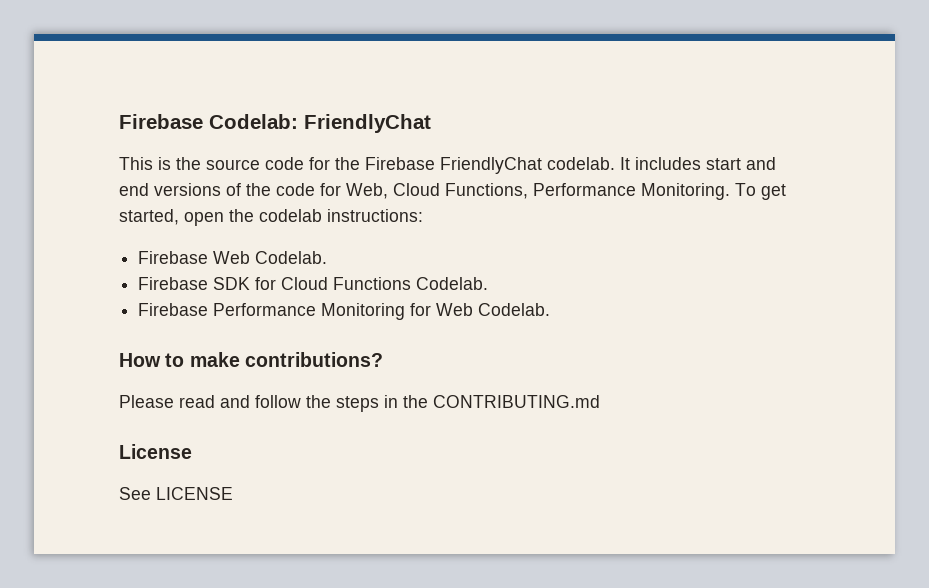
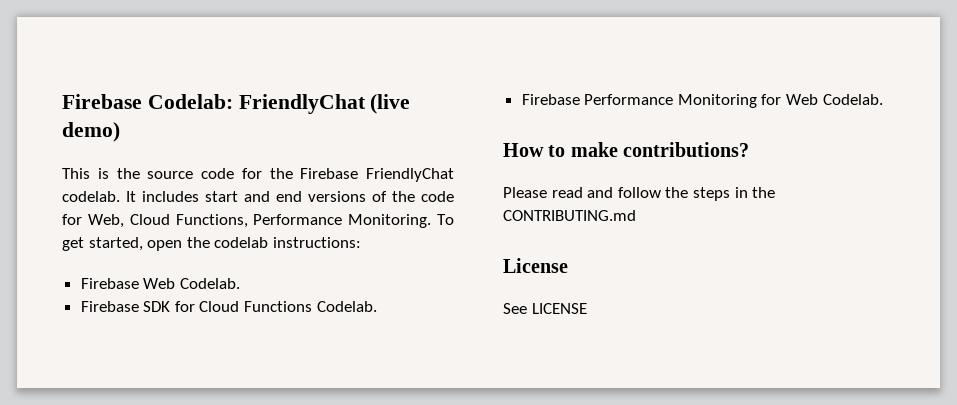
(431, 123) none -> [370,94,411,114] [62,122,120,142] (live demo)

